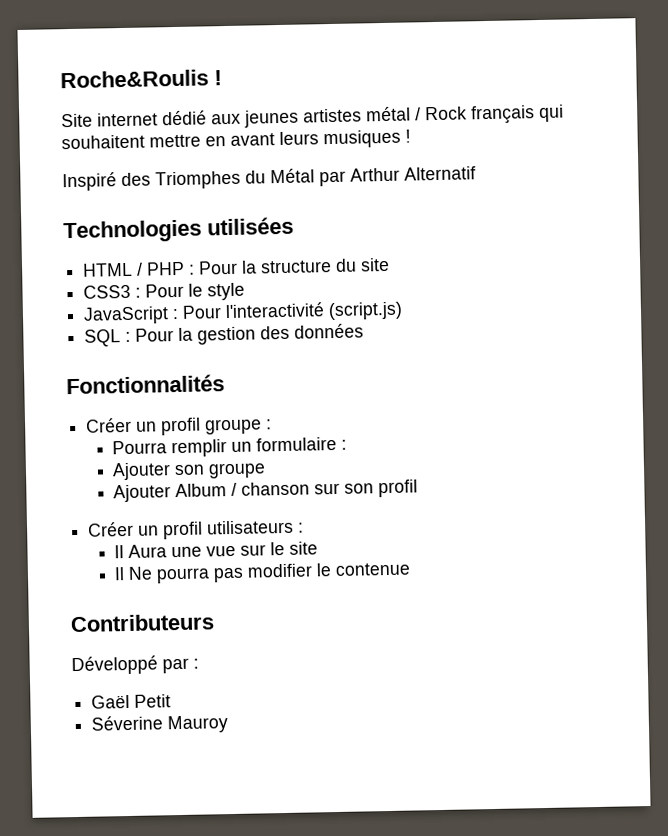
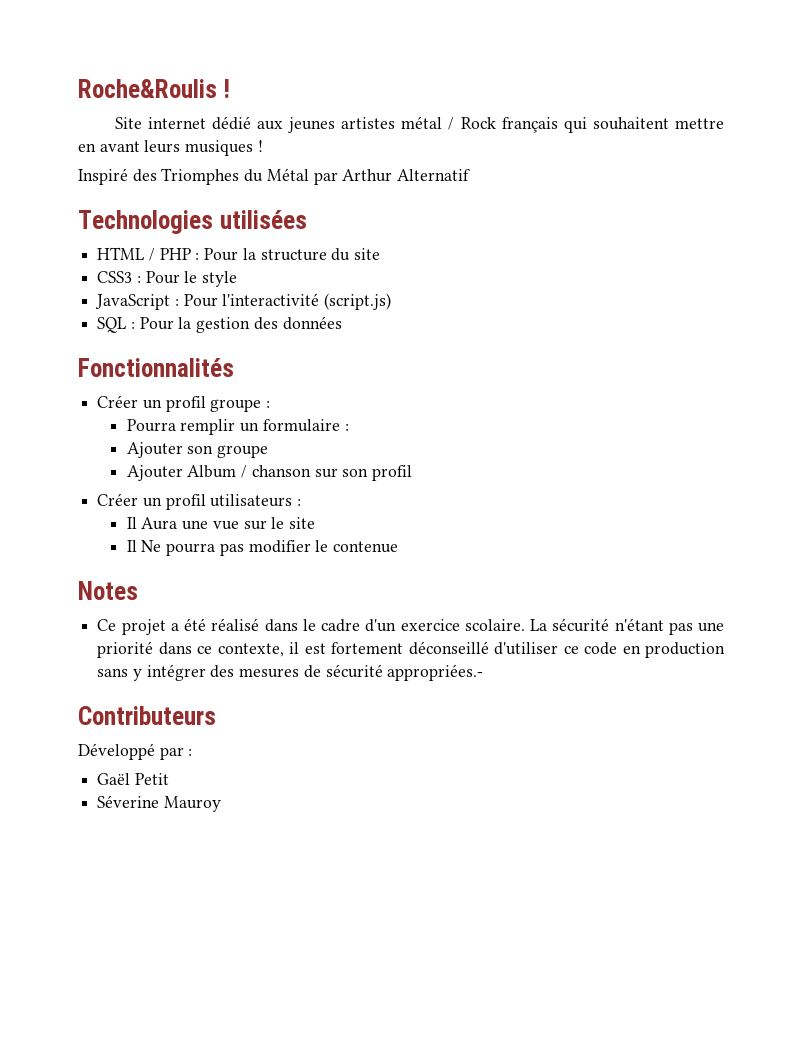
(412, 569) none -> [78,581,138,600] [97,618,724,635] [97,641,726,658] [97,664,484,681] // Notes // Ce projet a été réalisé dans le cadre d'un exercice scolaire. La sécurité n'étant pas une priorité dans ce contexte, il est fortement déconseillé d'utiliser ce code en production sans y intégrer des mesures de sécurité appropriées.-

